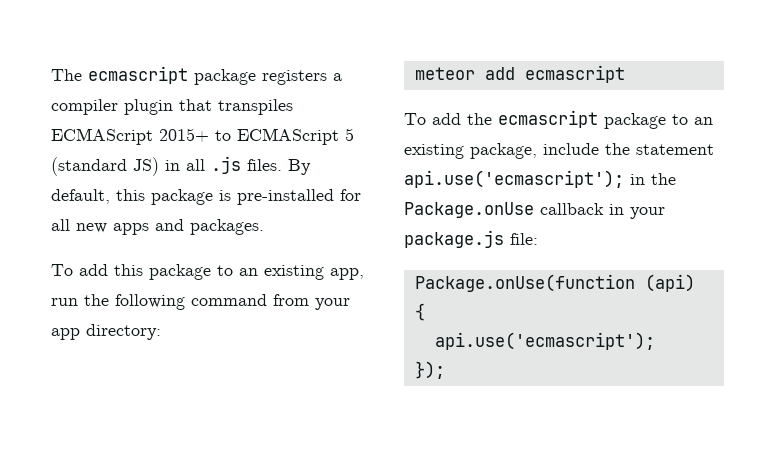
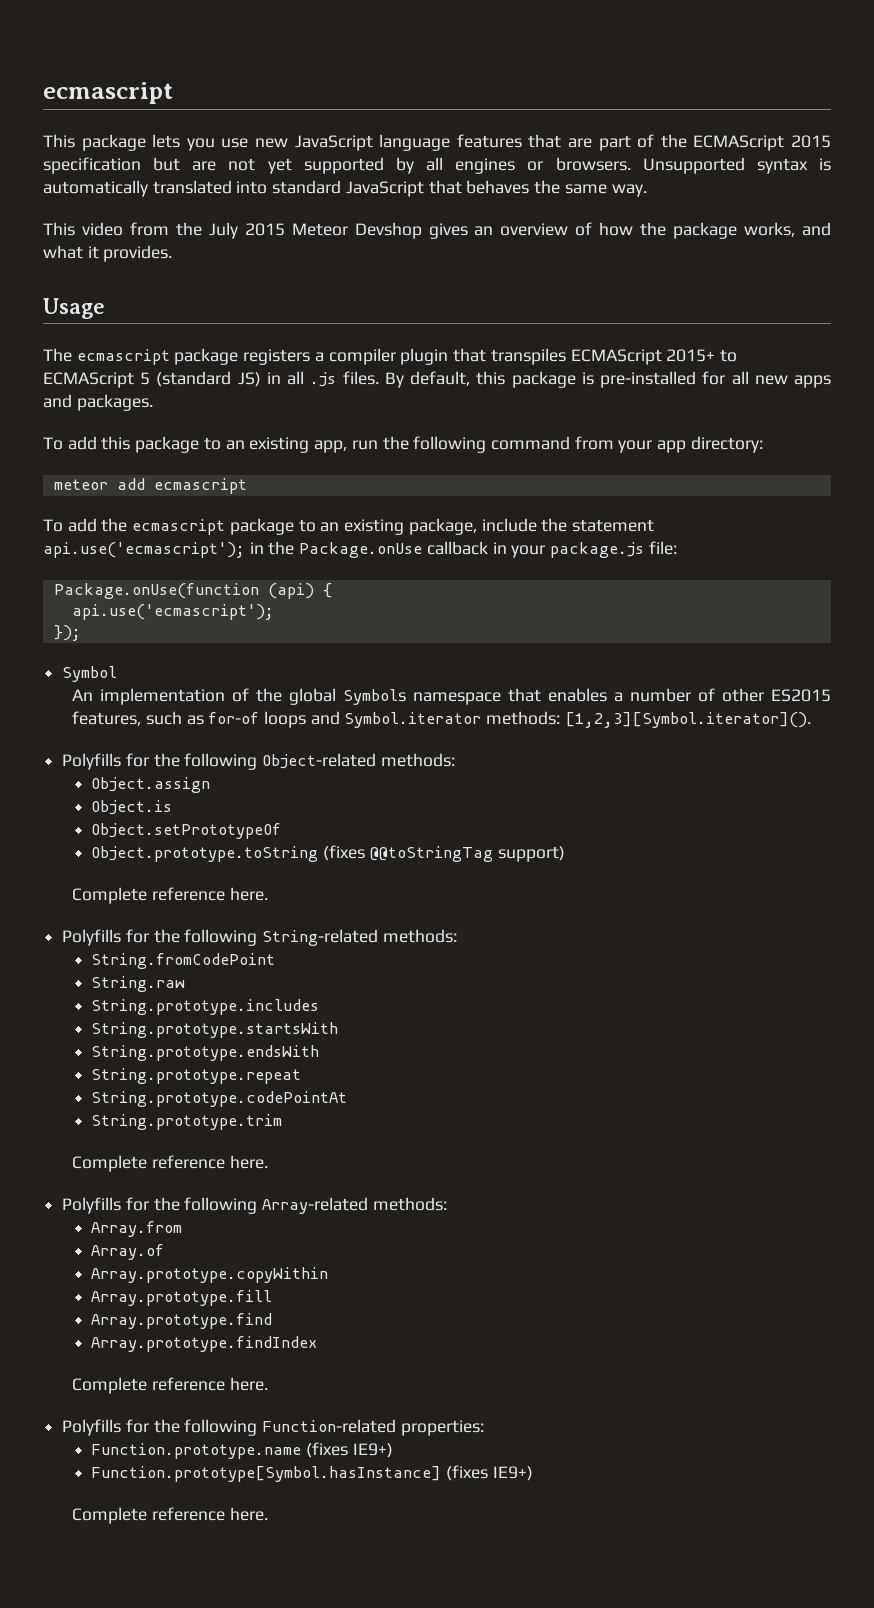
(51, 75) none -> [43,82,173,104] [43,134,832,151] [43,157,831,174] [43,180,647,197] [43,222,831,239] [43,245,173,262] [43,298,105,319] ecmascript // This package lets you use new JavaScript language features that are part of the ECMAScript 2015 specification but are not yet supported by all engines or browsers. Unsupported syntax is automatically translated into standard JavaScript that behaves the same way. // This video from the July 2015 Meteor Devshop gives an overview of how the package works, and what it provides. // Usage //
(445, 370) none -> [62,666,118,682] [72,688,831,705] [72,711,811,728] [62,753,455,770] [91,777,211,793] [91,800,173,815] [91,823,282,839] [91,845,565,862] [72,887,268,904] [62,929,457,946] [91,953,276,969] [91,976,186,992] [91,999,320,1015] [91,1022,339,1038] [91,1045,320,1061] [91,1068,302,1084] [91,1091,348,1107] [91,1114,283,1130] [72,1155,268,1172] [62,1197,447,1214] [91,1221,183,1237] [91,1244,165,1260] [91,1267,329,1283] [91,1290,273,1306] [91,1313,273,1329] [91,1336,318,1352] [72,1377,268,1394] [62,1419,484,1436] [91,1442,393,1459] [91,1465,533,1482] [72,1507,268,1524] // Symbol // An implementation of the global Symbols namespace that enables a number of other ES2015 features, such as for-of loops and Symbol.iterator methods: [1,2,3][Symbol.iterator](). // Polyfills for the following Object-related methods: // Object.assign // Object.is // Object.setPrototypeOf // Object.prototype.toString (fixes @@toStringTag support) // Complete reference here. // Polyfills for the following String-related methods: // String.fromCodePoint // String.raw // String.prototype.includes // String.prototype.startsWith // String.prototype.endsWith // String.prototype.repeat // String.prototype.codePointAt // String.prototype.trim // Complete reference here. // Polyfills for the following Array-related methods: // Array.from // Array.of // Array.prototype.copyWithin // Array.prototype.fill // Array.prototype.find // Array.prototype.findIndex // Complete reference here. // Polyfills for the following Function-related properties: // Function.prototype.name (fixes IE9+) // Function.prototype[Symbol.hasInstance] (fixes IE9+) // Complete reference here.

